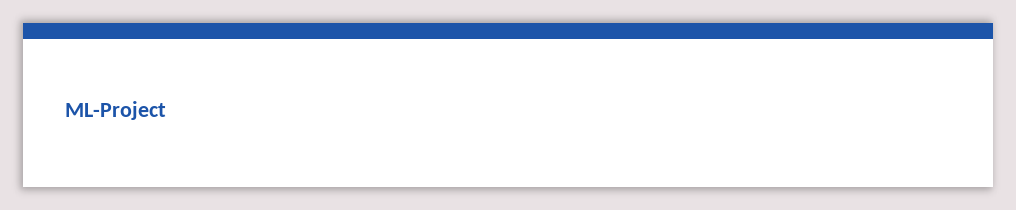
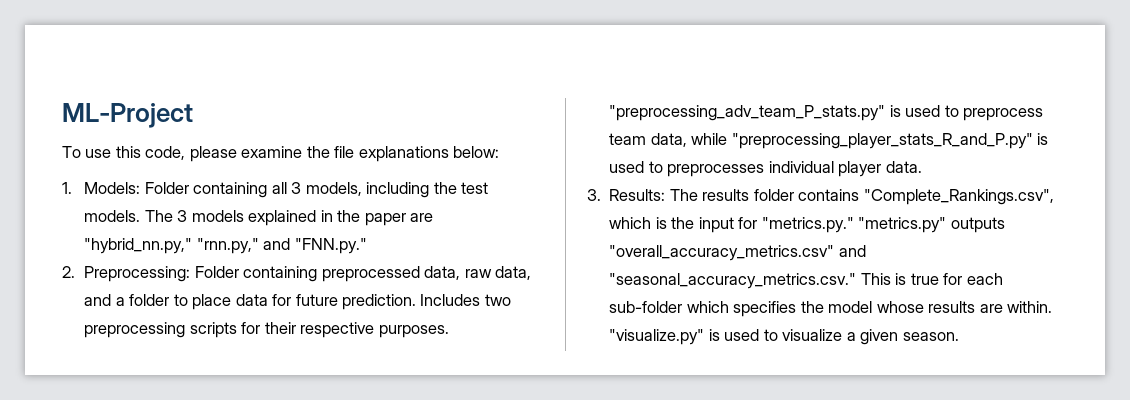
(166, 110) none -> [62,146,500,162] [62,182,488,198] [84,210,433,226] [84,238,367,254] [62,266,532,282] [84,294,511,310] [84,322,449,338] [609,105,1044,121] [609,133,1049,149] [609,161,922,177] [587,189,1054,205] [609,217,1005,233] [609,245,866,261] [609,273,1003,289] [609,301,1052,317] [609,329,959,345] // To use this code, please examine the file explanations below: // 1. Models: Folder containing all 3 models, including the test models. The 3 models explained in the paper are "hybrid_nn.py," "rnn.py," and "FNN.py." // 2. Preprocessing: Folder containing preprocessed data, raw data, and a folder to place data for future prediction. Includes two preprocessing scripts for their respective purposes. "preprocessing_adv_team_P_stats.py" is used to preprocess team data, while "preprocessing_player_stats_R_and_P.py" is used to preprocesses individual player data. // 3. Results: The results folder contains "Complete_Rankings.csv", which is the input for "metrics.py." "metrics.py" outputs "overall_accuracy_metrics.csv" and "seasonal_accuracy_metrics.csv." This is true for each sub-folder which specifies the model whose results are within. "visualize.py" is used to visualize a given season.

